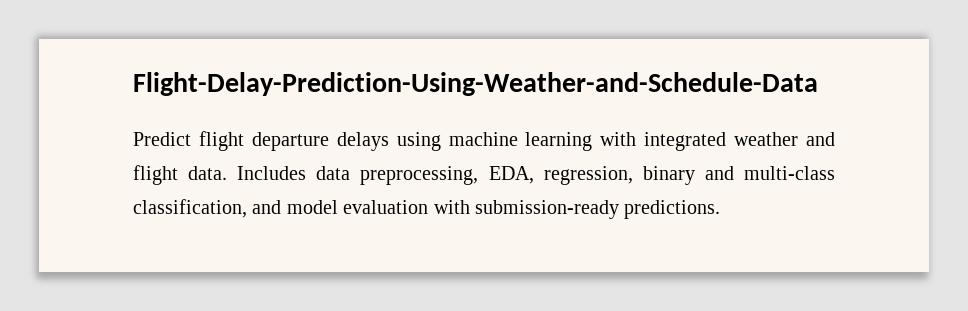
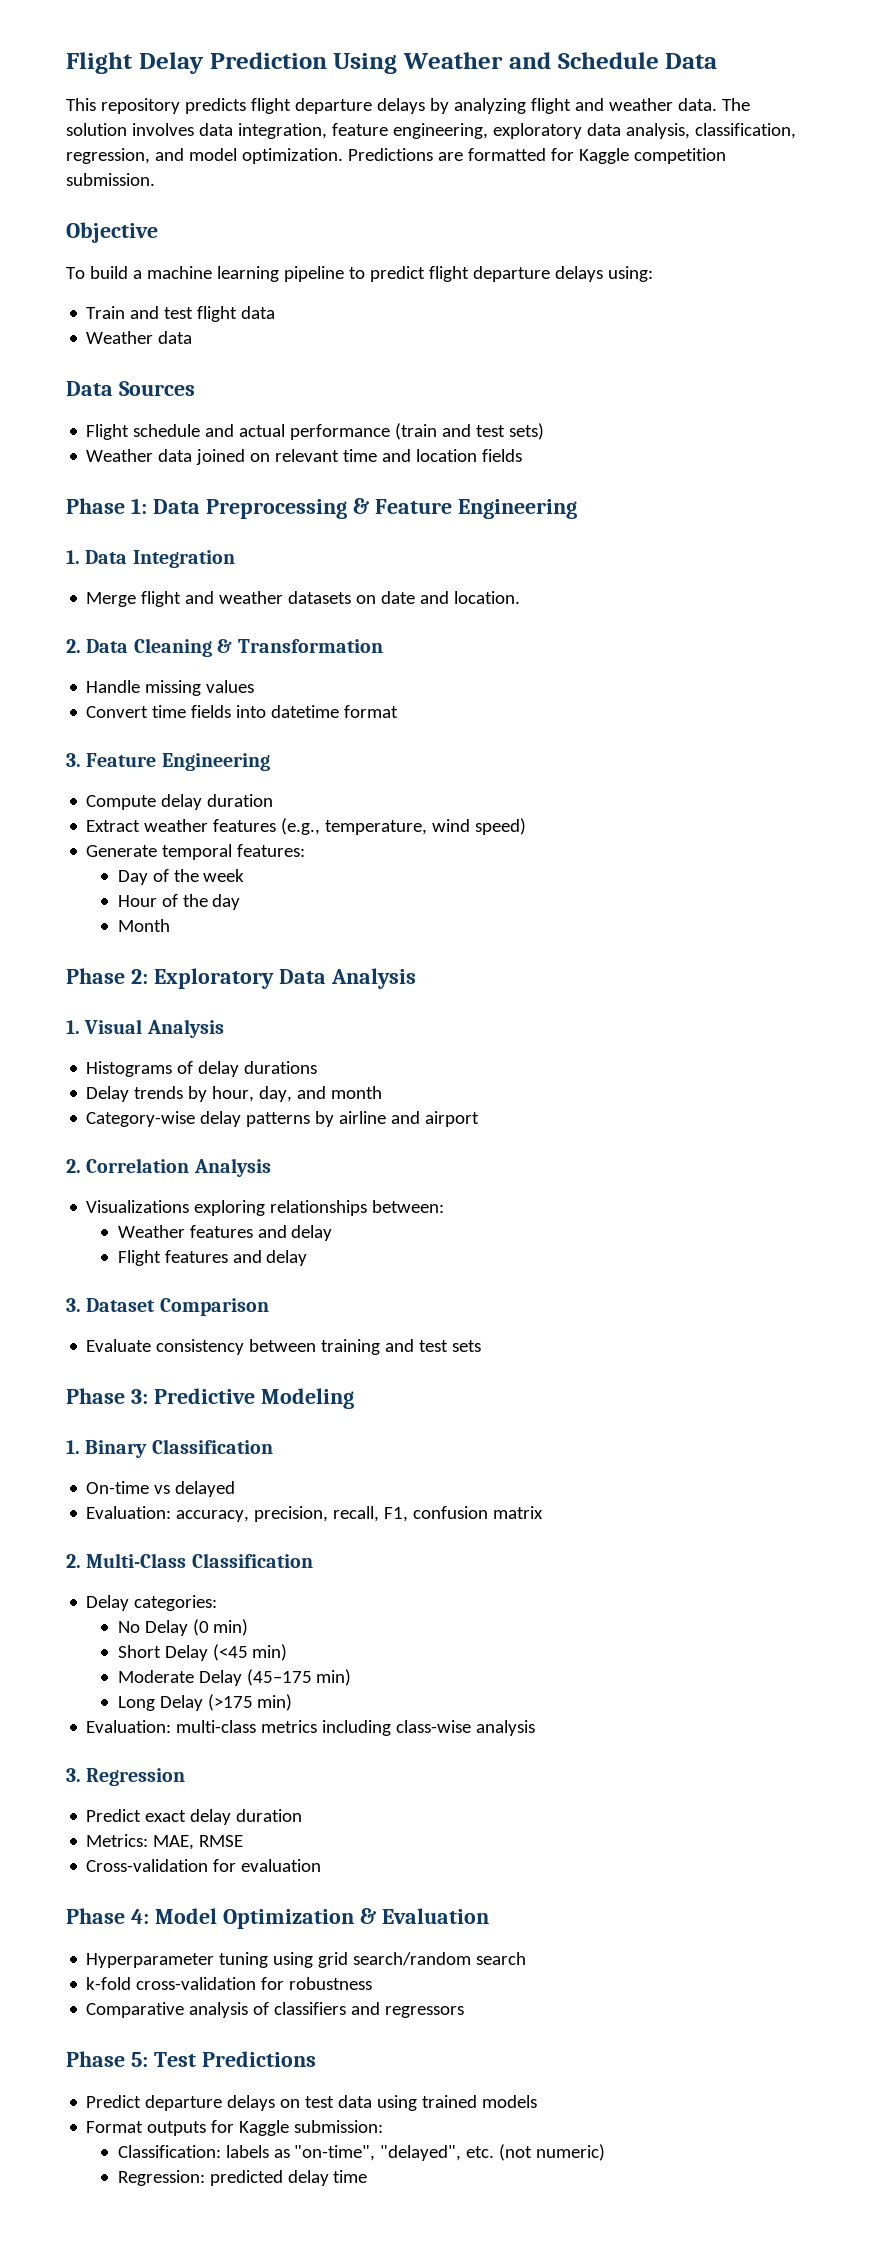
[133,72,818,96] [133,131,835,151] [133,165,835,185] [133,199,721,219] Flight-Delay-Prediction-Using-Weather-and-Schedule-Data // Predict flight departure delays using machine learning with integrated weather and flight data. Includes data preprocessing, EDA, regression, binary and multi-class classification, and model evaluation with submission-ready predictions. -> [66,52,718,74] [66,98,750,114] [66,123,796,139] [66,148,726,164] [66,173,155,186] [66,222,158,243] [66,266,653,282] [86,306,276,322] [86,331,193,344] [66,381,195,396] [86,423,545,440] [86,449,523,465] [66,498,577,519] [66,550,235,568] [86,591,521,607] [66,638,383,657] [86,680,255,696] [86,705,399,718] [66,753,270,771] [86,794,274,810] [86,818,527,835] [86,844,306,860] [117,869,245,885] [117,894,241,910] [117,919,170,932] [66,968,416,989] [66,1019,224,1038] [86,1061,318,1077] [86,1086,383,1102] [86,1111,480,1127] [66,1158,271,1177] [86,1200,445,1216] [117,1225,333,1241] [117,1250,308,1266] [66,1298,269,1316] [86,1339,482,1355] [66,1388,354,1409] [66,1439,273,1458] [86,1481,236,1497] [86,1506,544,1522] [66,1553,313,1568] [86,1595,218,1611] [117,1619,249,1636] [117,1644,288,1661] [117,1669,352,1686] [117,1694,293,1711] [86,1720,536,1736] [66,1768,186,1786] [86,1809,303,1825] [86,1834,244,1850] [86,1859,322,1872] [66,1908,489,1929] [86,1952,527,1968] [86,1977,373,1990] [86,2002,465,2018] [66,2051,316,2067] [86,2095,538,2111] [86,2120,384,2136] [117,2144,606,2161] [117,2170,368,2186] Flight Delay Prediction Using Weather and Schedule Data // This repository predicts flight departure delays by analyzing flight and weather data. The solution involves data integration, feature engineering, exploratory data analysis, classification, regression, and model optimization. Predictions are formatted for Kaggle competition submission. // Objective // To build a machine learning pipeline to predict flight departure delays using: // Train and test flight data // Weather data // Data Sources // Flight schedule and actual performance (train and test sets) // Weather data joined on relevant time and location fields // Phase 1: Data Preprocessing & Feature Engineering // 1. Data Integration // Merge flight and weather datasets on date and location. // 2. Data Cleaning & Transformation // Handle missing values // Convert time fields into datetime format // 3. Feature Engineering // Compute delay duration // Extract weather features (e.g., temperature, wind speed) // Generate temporal features: // Day of the week // Hour of the day // Month // Phase 2: Exploratory Data Analysis // 1. Visual Analysis // Histograms of delay durations // Delay trends by hour, day, and month // Category-wise delay patterns by airline and airport // 2. Correlation Analysis // Visualizations exploring relationships between: // Weather features and delay // Flight features and delay // 3. Dataset Comparison // Evaluate consistency between training and test sets // Phase 3: Predictive Modeling // 1. Binary Classification // On-time vs delayed // Evaluation: accuracy, precision, recall, F1, confusion matrix // 2. Multi-Class Classification // Delay categories: // No Delay (0 min) // Short Delay (<45 min) // Moderate Delay (45–175 min) // Long Delay (>175 min) // Evaluation: multi-class metrics including class-wise analysis // 3. Regression // Predict exact delay duration // Metrics: MAE, RMSE // Cross-validation for evaluation // Phase 4: Model Optimization & Evaluation // Hyperparameter tuning using grid search/random search // k-fold cross-validation for robustness // Comparative analysis of classifiers and regressors // Phase 5: Test Predictions // Predict departure delays on test data using trained models // Format outputs for Kaggle submission: // Classification: labels as "on-time", "delayed", etc. (not numeric) // Regression: predicted delay time

